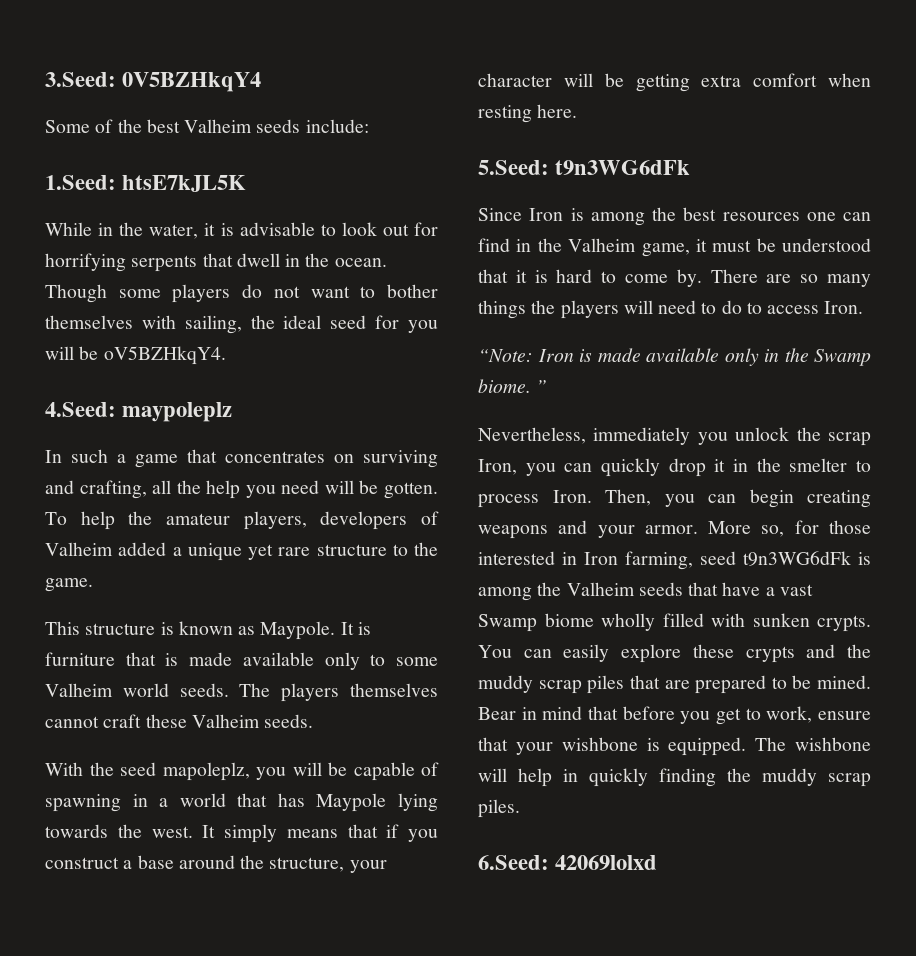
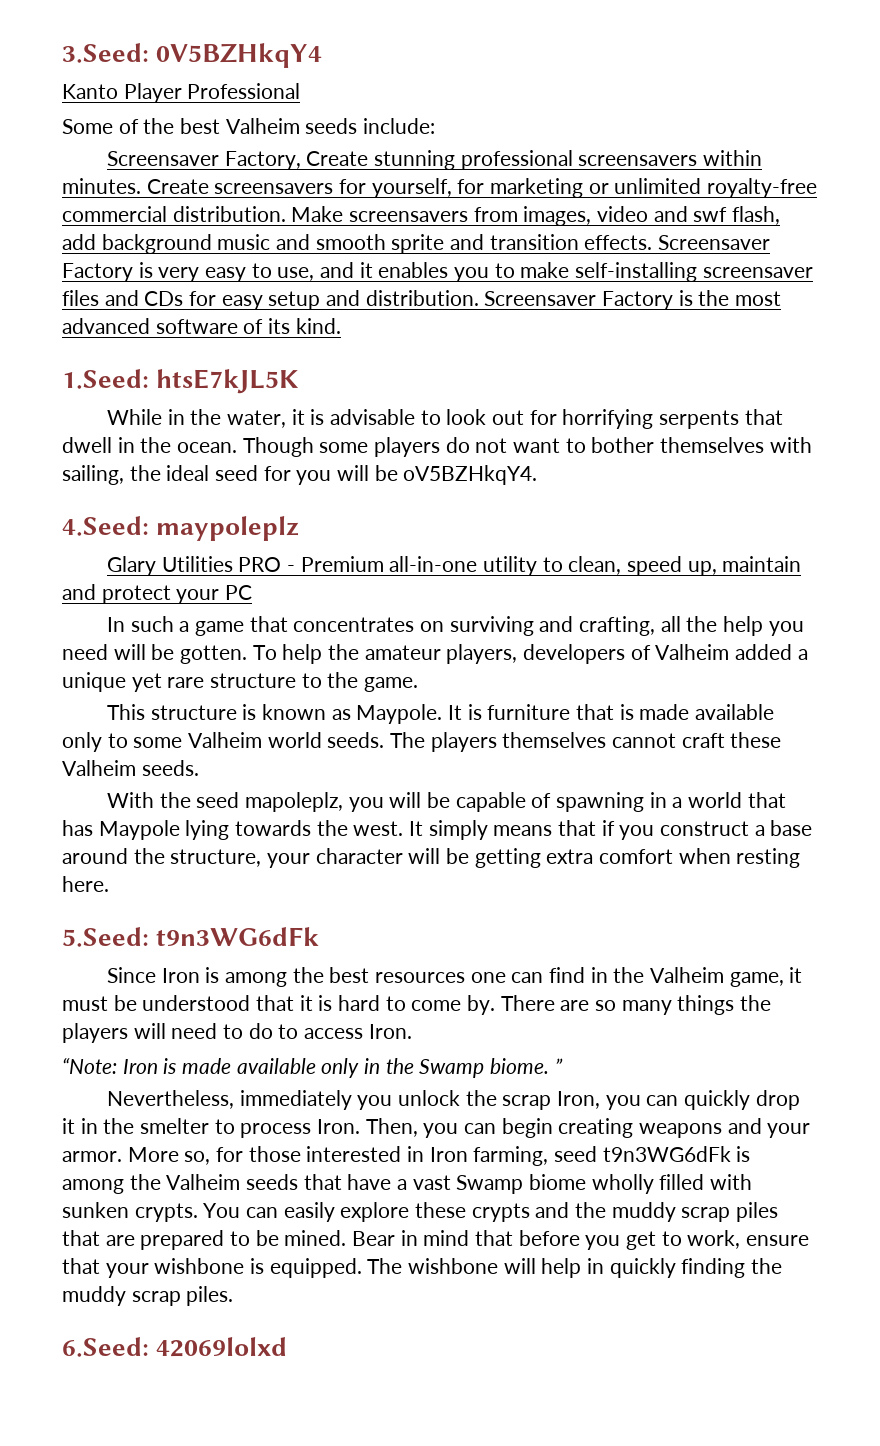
(262, 82) none -> [62,83,301,103] // Kanto Player Professional
(369, 126) none -> [106,150,762,170] [62,178,818,198] [62,206,781,226] [62,234,771,254] [62,262,813,282] [62,290,782,310] [62,318,341,334] // Screensaver Factory, Create stunning professional screensavers within minutes. Create screensavers for yourself, for marketing or unlimited royalty-free commercial distribution. Make screensavers from images, video and swf flash, add background music and smooth sprite and transition effects. Screensaver Factory is very easy to use, and it enables you to make self-installing screensaver files and CDs for easy setup and distribution. Screensaver Factory is the most advanced software of its kind.
(233, 412) none -> [106,556,802,576] [62,584,253,604] // Glary Utilities PRO - Premium all-in-one utility to clean, speed up, maintain and protect your PC

